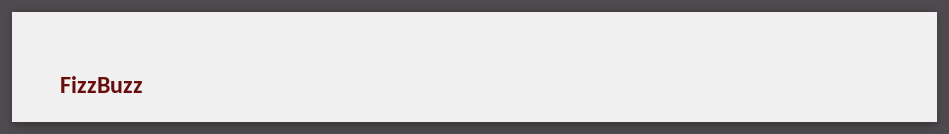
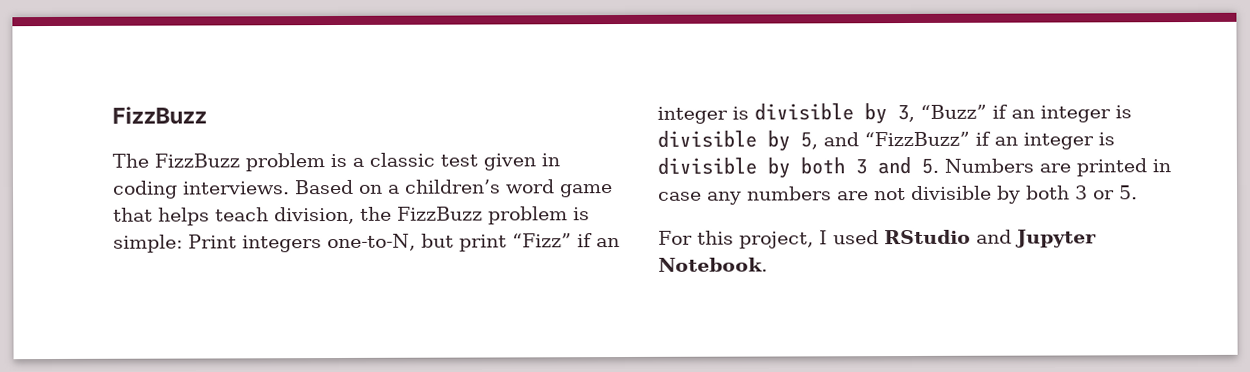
[60,76,143,93] FizzBuzz -> [112,106,207,125] [112,152,560,172] [112,179,613,199] [113,206,590,226] [113,233,620,253] [657,103,1132,125] [657,130,1115,152] [657,157,1171,179] [658,185,1138,205] [658,229,1097,249] [658,257,768,272] FizzBuzz // The FizzBuzz problem is a classic test given in coding interviews. Based on a children’s word game that helps teach division, the FizzBuzz problem is simple: Print integers one-to-N, but print “Fizz” if an integer is divisible by 3, “Buzz” if an integer is divisible by 5, and “FizzBuzz” if an integer is divisible by both 3 and 5. Numbers are printed in case any numbers are not divisible by both 3 or 5. // For this project, I used RStudio and Jupyter Notebook.

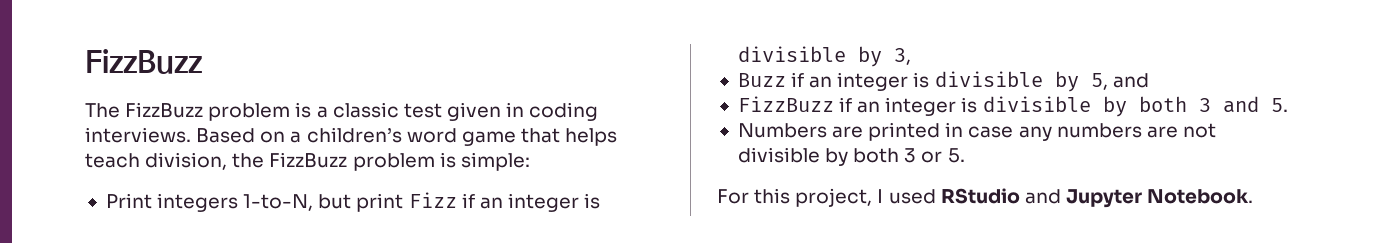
(183, 243) none -> (530, 161) //
[327,233,416,252] one-to-N, -> [243,194,314,211] 1-to-N,
[511,233,572,248] “Fizz” -> [408,192,457,208] Fizz
[920,104,987,119] “Buzz” -> [737,73,786,87] // Buzz
[864,131,970,147] “FizzBuzz” -> [737,96,834,112] // FizzBuzz
(939, 166) none -> (1288, 105) //

